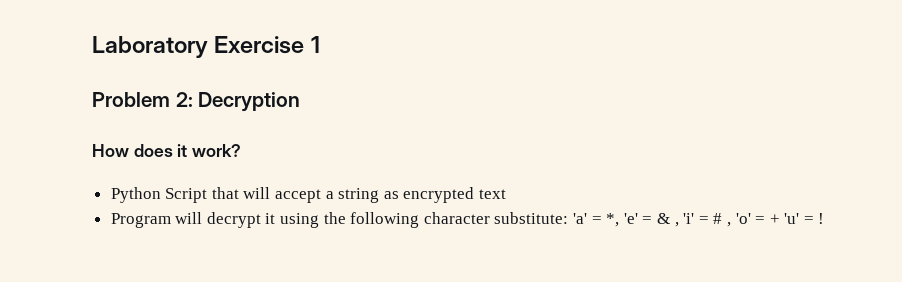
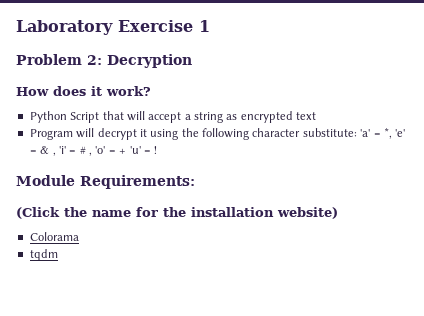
(825, 218) none -> [16,175,195,189] [16,207,338,219] [29,232,79,241] [29,249,58,261] // Module Requirements: // (Click the name for the installation website) // Colorama // tqdm

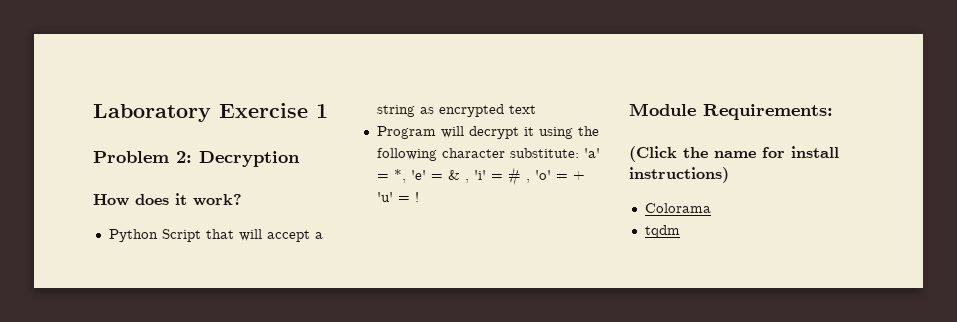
[163,207,338,219] the installation website) -> [791,146,839,158] [629,167,729,183] install instructions)

